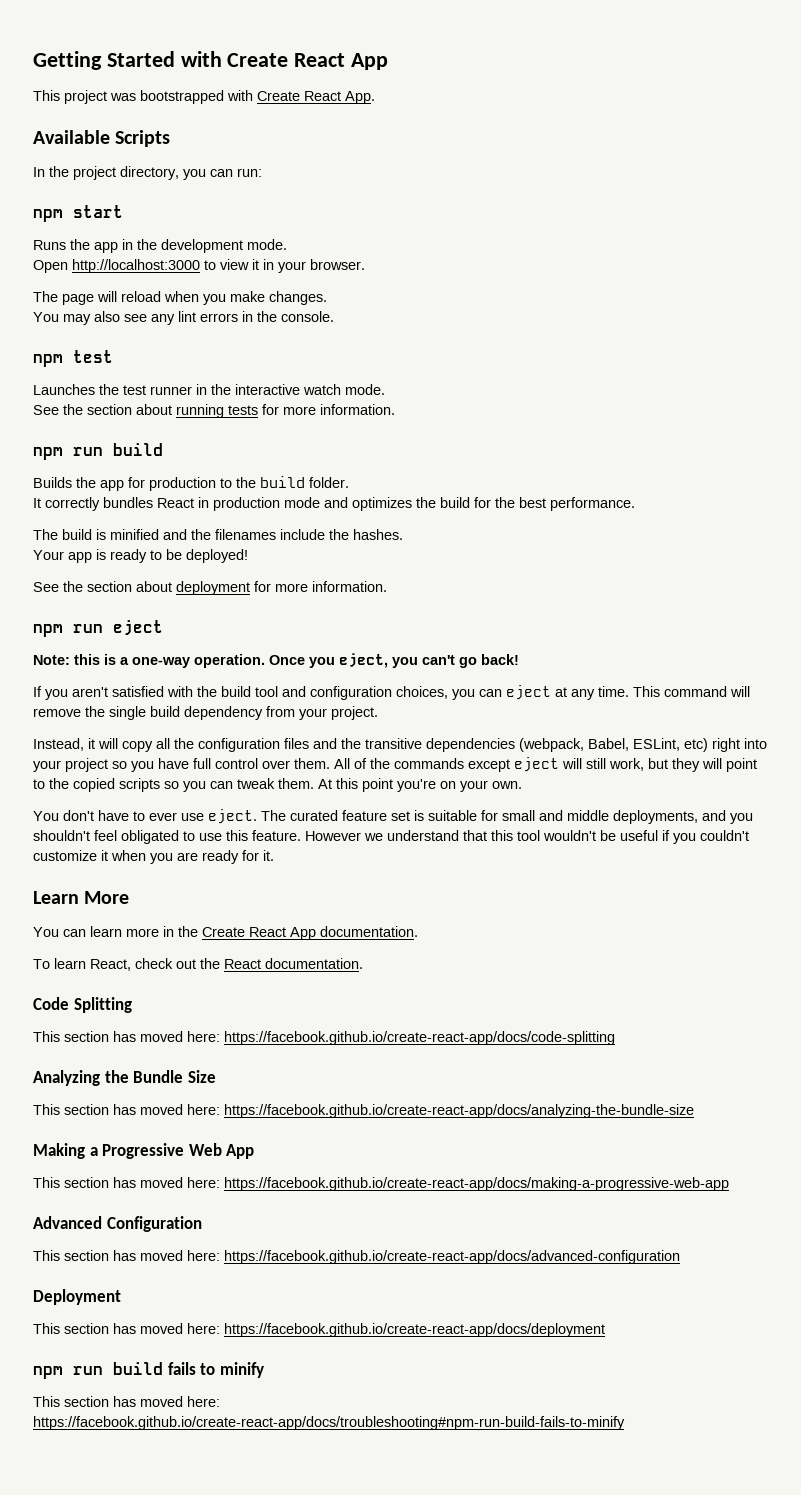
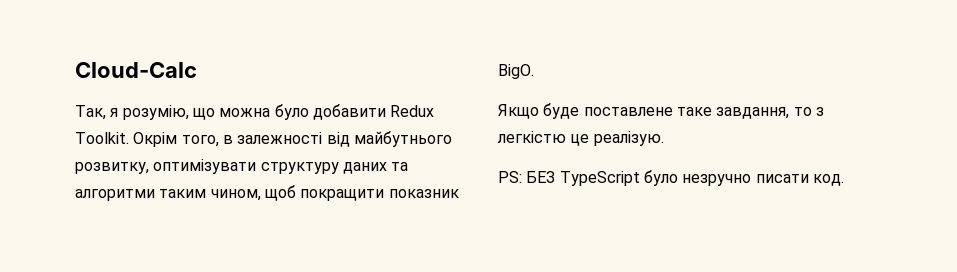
[33,51,389,70] [33,90,375,104] [33,130,171,147] [33,166,262,180] [33,205,123,222] [33,239,287,253] [33,259,365,273] [33,291,327,305] [33,311,334,325] [33,350,113,367] [33,384,385,395] [33,404,395,418] [33,443,163,460] [33,476,349,491] [33,497,635,511] [33,529,403,540] [33,549,248,563] [33,581,387,595] [33,620,163,637] [33,653,519,668] [33,685,750,700] [33,706,378,720] [33,738,767,752] [33,757,757,772] [33,778,522,792] [33,809,753,824] [33,830,749,844] [33,850,274,864] [33,891,130,904] [33,926,418,940] [33,958,363,971] [33,997,132,1013] [33,1031,615,1045] [33,1070,216,1086] [33,1104,694,1118] [33,1143,255,1159] [33,1177,729,1191] [33,1216,202,1232] [33,1250,680,1264] [33,1289,121,1305] [33,1323,605,1337] [33,1362,264,1379] [33,1396,220,1407] [33,1416,625,1430] Getting Started with Create React App // This project was bootstrapped with Create React App. // Available Scripts // In the project directory, you can run: // npm start // Runs the app in the development mode. // Open http://localhost:3000 to view it in your browser. // The page will reload when you make changes. // You may also see any lint errors in the console. // npm test // Launches the test runner in the interactive watch mode. // See the section about running tests for more information. // npm run build // Builds the app for production to the build folder. // It correctly bundles React in production mode and optimizes the build for the best performance. // The build is minified and the filenames include the hashes. // Your app is ready to be deployed! // See the section about deployment for more information. // npm run eject // Note: this is a one-way operation. Once you eject, you can't go back! // If you aren't satisfied with the build tool and configuration choices, you can eject at any time. This command will remove the single build dependency from your project. // Instead, it will copy all the configuration files and the transitive dependencies (webpack, Babel, ESLint, etc) right into your project so you have full control over them. All of the commands except eject will still work, but they will point to the copied scripts so you can tweak them. At this point you're on your own. // You don't have to ever use eject. The curated feature set is suitable for small and middle deployments, and you shouldn't feel obligated to use this feature. However we understand that this tool wouldn't be useful if you couldn't customize it when you are ready for it. // Learn More // You can learn more in the Create React App documentation. // To learn React, check out the React documentation. // Code Splitting // This section has moved here: https://facebook.github.io/create-react-app/docs/code-splitting // Analyzing the Bundle Size // This section has moved here: https://facebook.github.io/create-react-app/docs/analyzing-the-bundle-size // Making a Progressive Web App // This section has moved here: https://facebook.github.io/create-react-app/docs/making-a-progressive-web-app // Advanced Configuration // This section has moved here: https://facebook.github.io/create-react-app/docs/advanced-configuration // Deployment // This section has moved here: https://facebook.github.io/create-react-app/docs/deployment // npm run build fails to minify // This section has moved here: https://facebook.github.io/create-react-app/docs/troubleshooting#npm-run-build-fails-to-minify -> [75,62,197,78] [75,104,435,120] [75,131,452,147] [75,159,409,174] [75,185,459,201] [498,64,534,79] [498,103,824,119] [497,131,664,146] [498,170,844,186] Cloud-Calc // Так, я розумію, що можна було добавити Redux Toolkit. Окрім того, в залежності від майбутнього розвитку, оптимізувати структуру даних та алгоритми таким чином, щоб покращити показник BigO. // Якщо буде поставлене таке завдання, то з легкістю це реалізую. // PS: БЕЗ TypeScript було незручно писати код.

